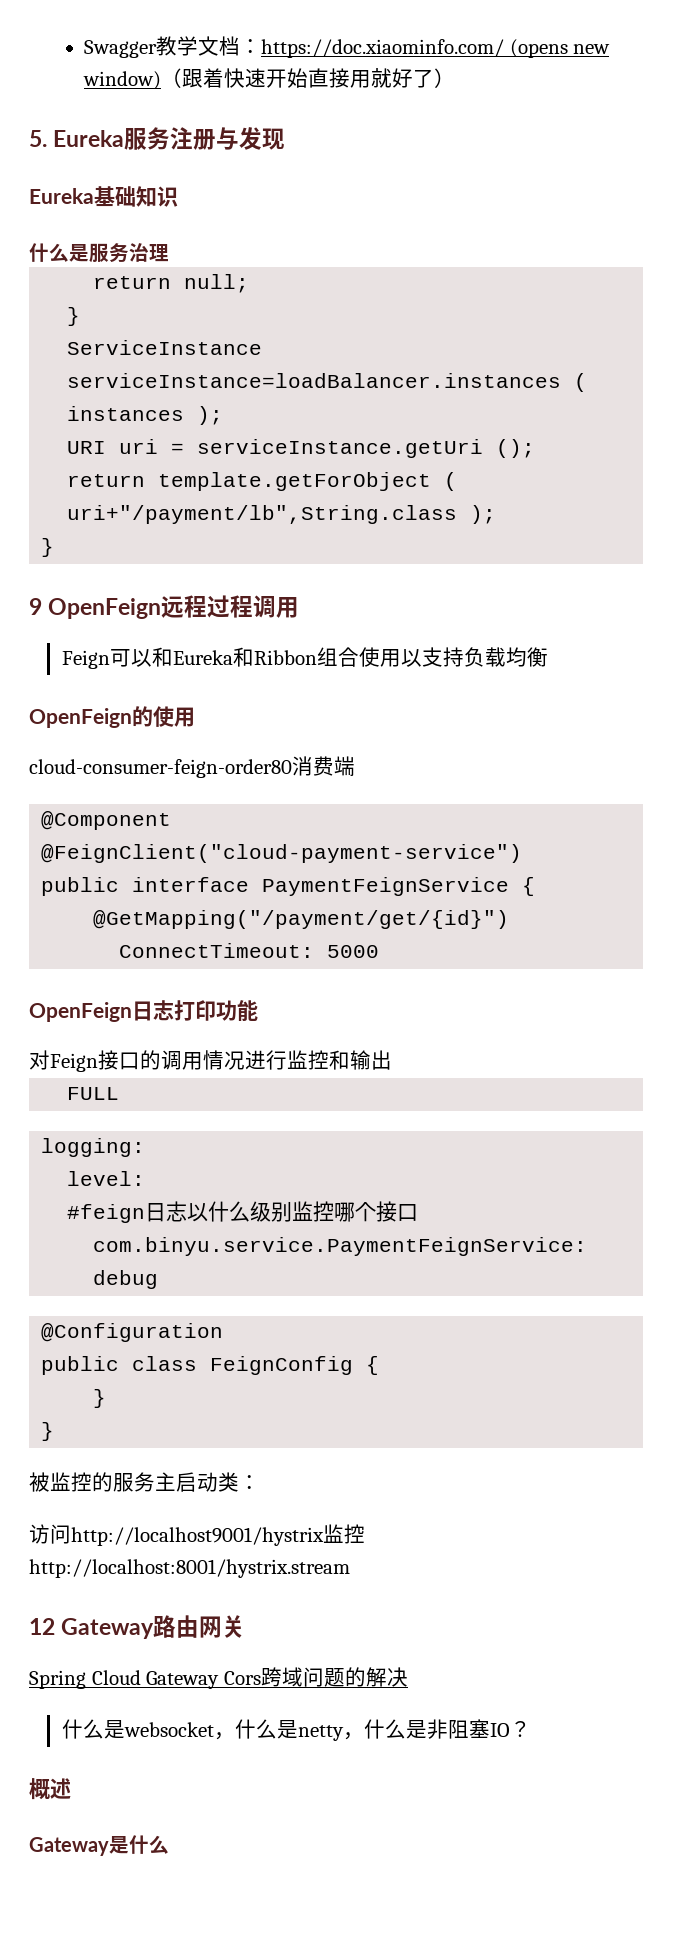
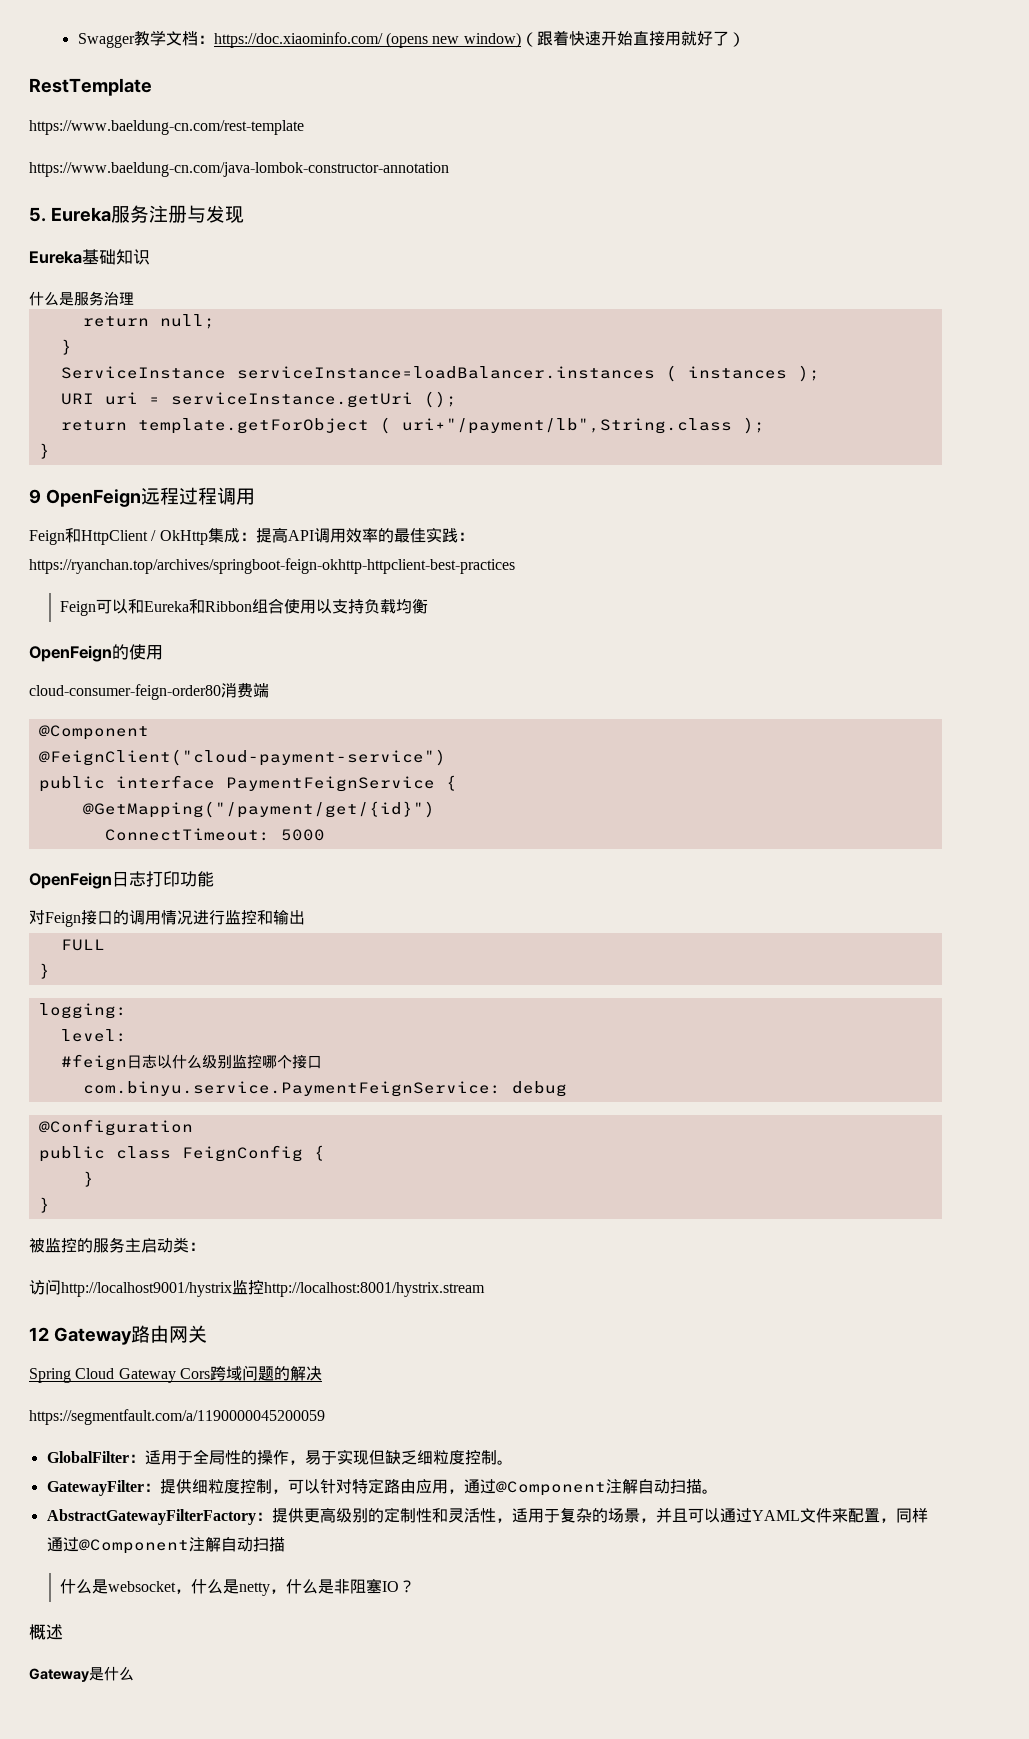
(456, 78) none -> [29,78,152,96] [29,120,304,135] [29,162,449,177] // RestTemplate // https://www.baeldung-cn.com/rest-template // https://www.baeldung-cn.com/java-lombok-constructor-annotation
(300, 607) none -> [29,527,474,545] [29,558,515,574] // Feign和HttpClient / OkHttp集成：提高API调用效率的最佳实践：https://ryanchan.top/archives/springboot-feign-okhttp-httpclient-best-practices
(120, 1093) none -> [38,963,50,979] // }
(408, 1677) none -> [29,1409,325,1425] [46,1449,513,1465] [46,1478,718,1496] [46,1507,928,1525] [46,1537,285,1554] // https://segmentfault.com/a/1190000045200059 // GlobalFilter：适用于全局性的操作，易于实现但缺乏细粒度控制。 // GatewayFilter：提供细粒度控制，可以针对特定路由应用，通过@Component注解自动扫描。 // AbstractGatewayFilterFactory：提供更高级别的定制性和灵活性，适用于复杂的场景，并且可以通过YAML文件来配置，同样通过@Component注解自动扫描

